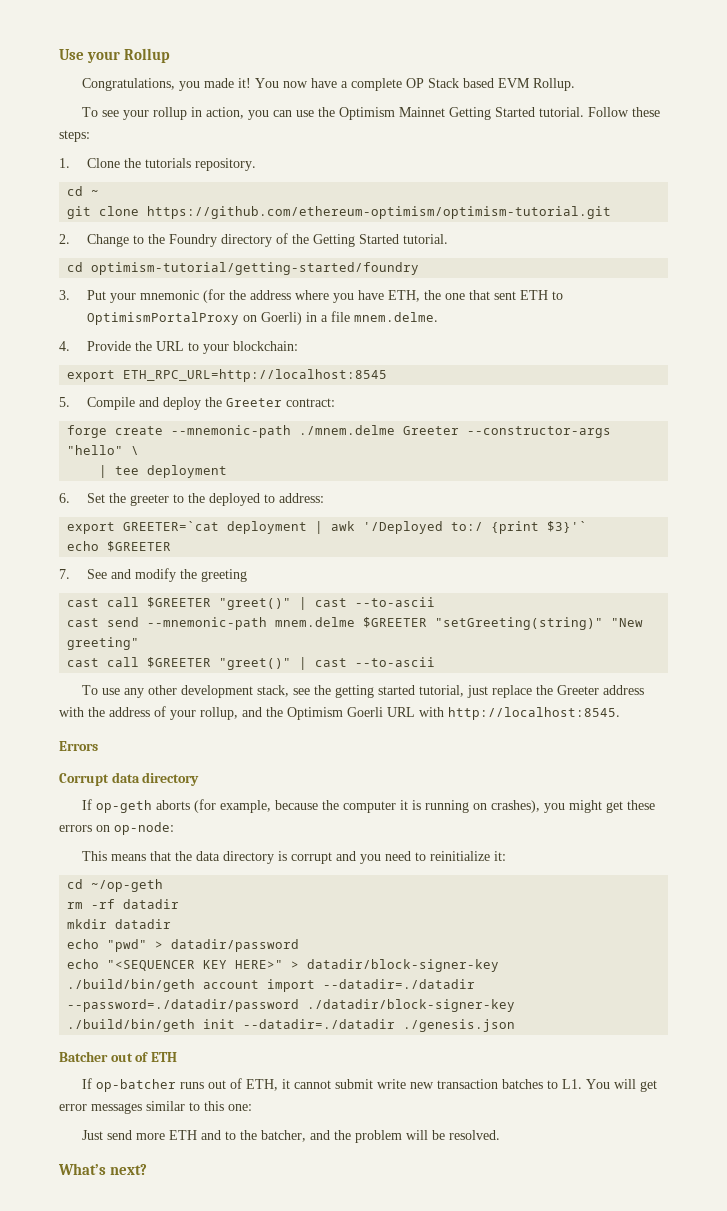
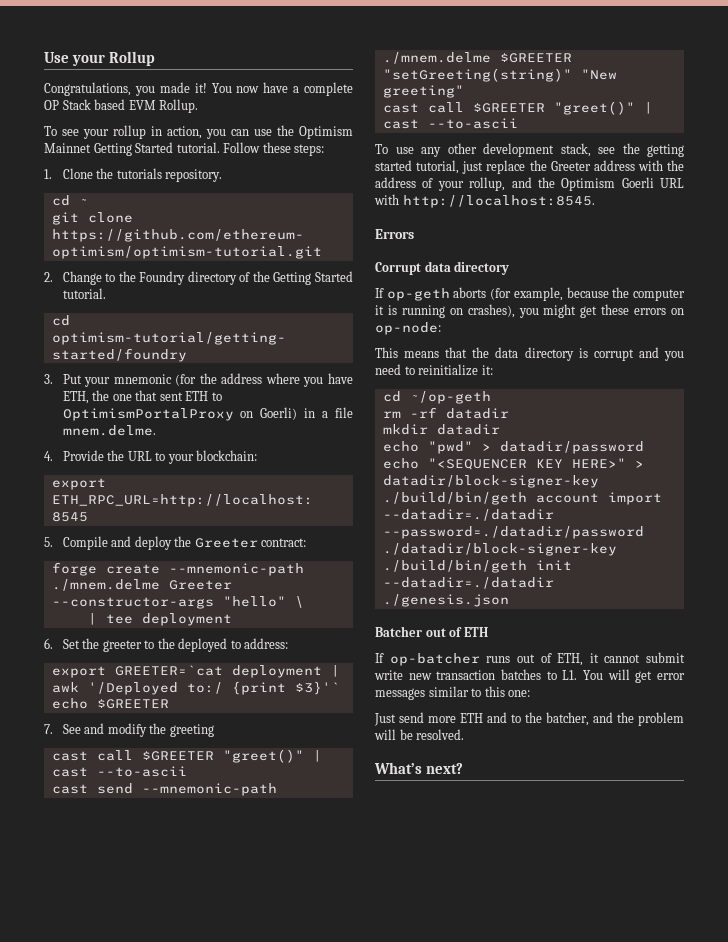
[275,617,356,627] mnem.delme -> [382,52,491,64] ./mnem.delme

